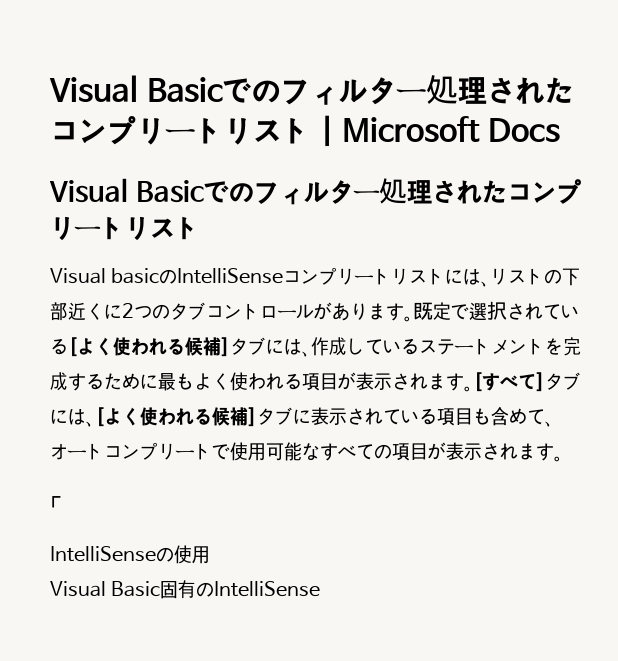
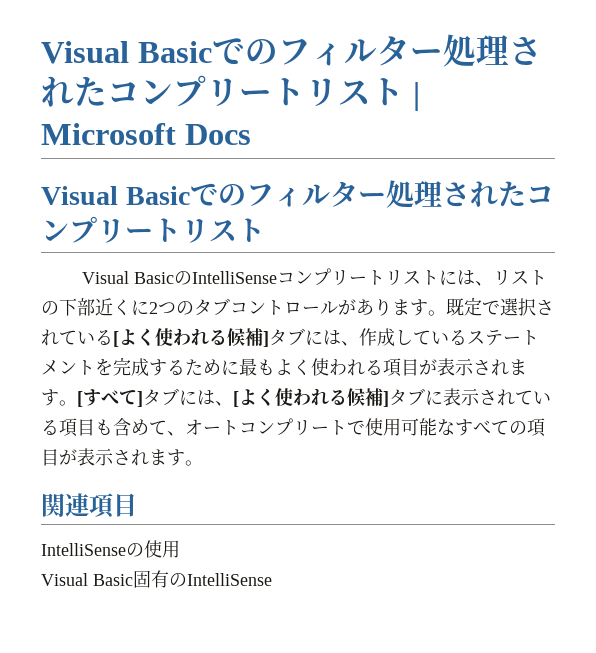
[111,268,160,284] basic -> [133,272,174,284] Basic
[50,496,61,516] 「 -> [41,493,137,518] 関連項目

